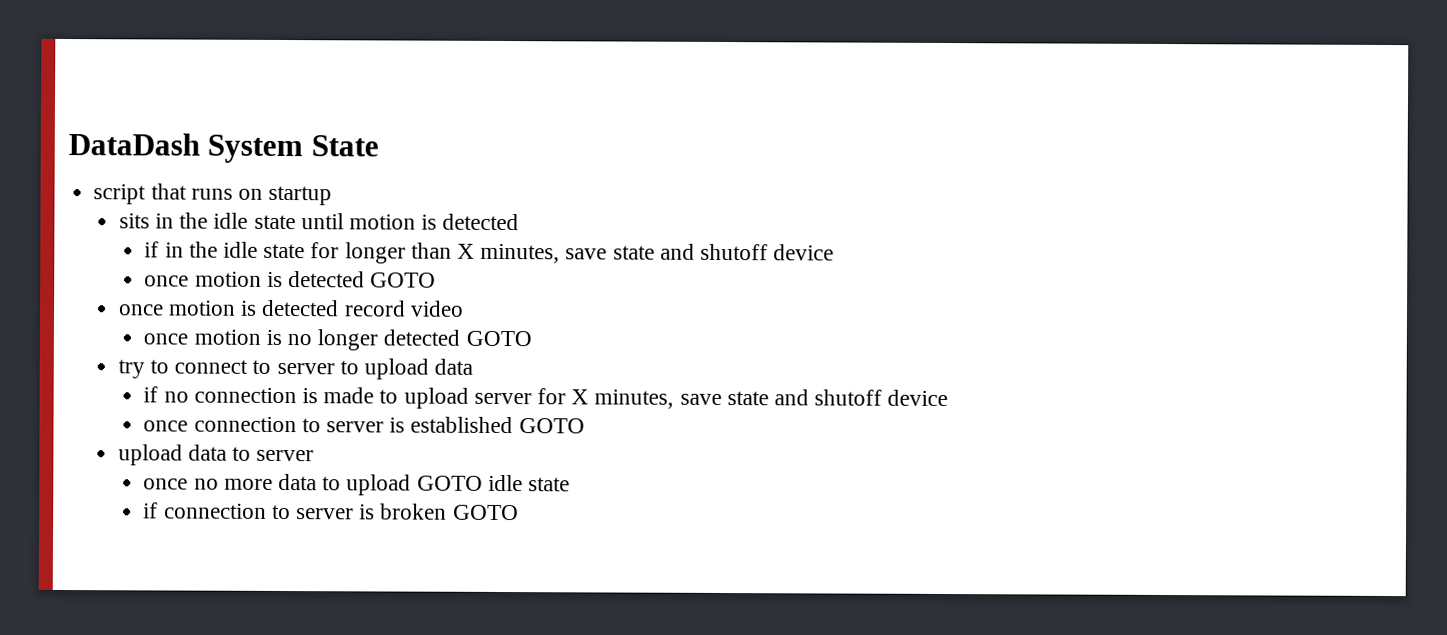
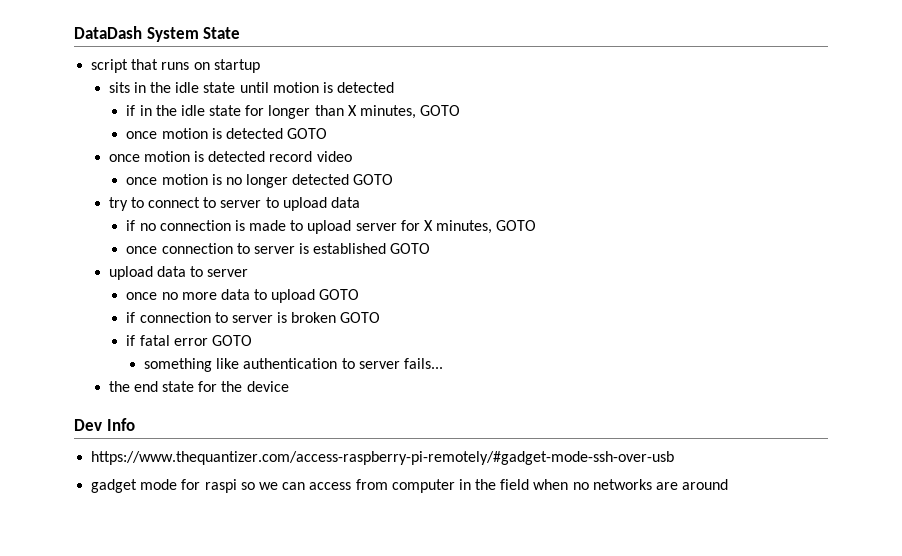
[565,243,835,261] save state and shutoff device -> [420,105,461,116] GOTO
[679,389,949,407] save state and shutoff device -> [496,220,537,231] GOTO
[487,474,570,492] idle state -> (360, 294) none
(519, 512) none -> [126,335,252,346] [144,358,443,372] [108,381,289,392] [74,418,135,431] [91,451,675,465] [91,479,729,493] // if fatal error GOTO // something like authentication to server fails... // the end state for the device // Dev Info // https://www.thequantizer.com/access-raspberry-pi-remotely/#gadget-mode-ssh-over-usb // gadget mode for raspi so we can access from computer in the field when no networks are around

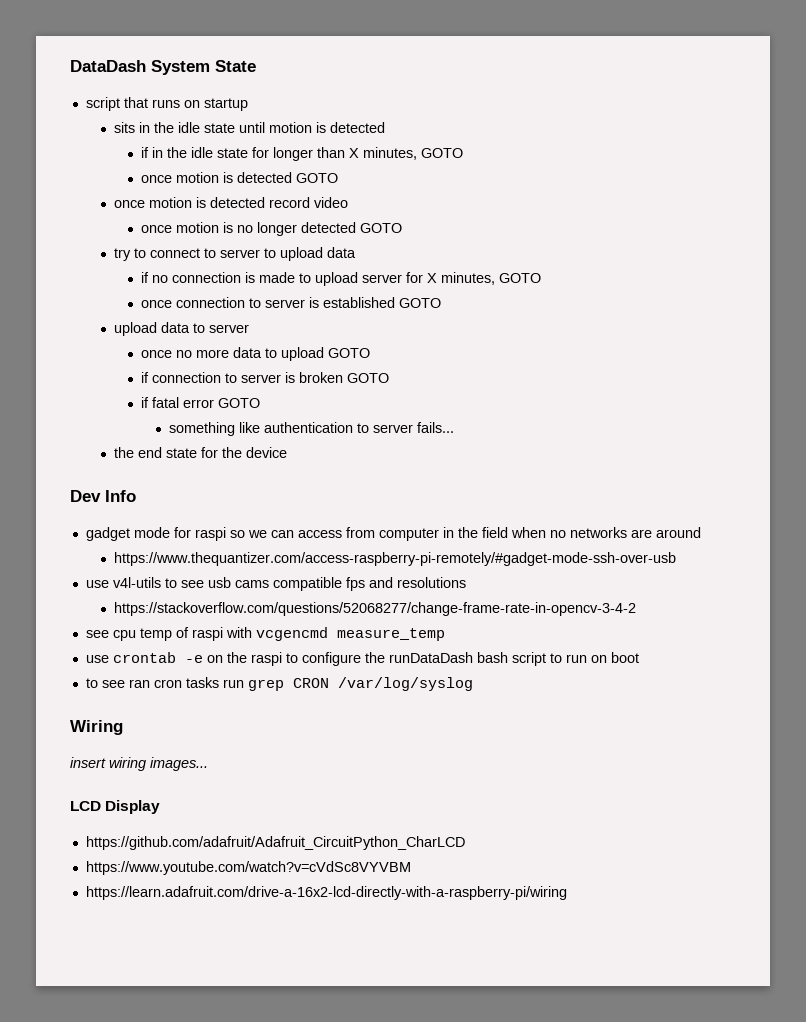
[91,451,675,465] // https://www.thequantizer.com/access-raspberry-pi-remotely/#gadget-mode-ssh-over-usb -> (136, 496) none
(729, 484) none -> [113,552,676,566] [85,577,466,591] [113,602,636,616] [85,627,445,641] [85,652,639,666] [85,677,473,691] [70,720,123,735] [70,757,208,771] [70,800,161,814] [85,836,465,850] [85,861,411,875] [85,886,567,900] // https://www.thequantizer.com/access-raspberry-pi-remotely/#gadget-mode-ssh-over-usb // use v4l-utils to see usb cams compatible fps and resolutions // https://stackoverflow.com/questions/52068277/change-frame-rate-in-opencv-3-4-2 // see cpu temp of raspi with vcgencmd measure_temp // use crontab -e on the raspi to configure the runDataDash bash script to run on boot // to see ran cron tasks run grep CRON /var/log/syslog // Wiring // insert wiring images... // LCD Display // https://github.com/adafruit/Adafruit_CircuitPython_CharLCD // https://www.youtube.com/watch?v=cVdSc8VYVBM // https://learn.adafruit.com/drive-a-16x2-lcd-directly-with-a-raspberry-pi/wiring

